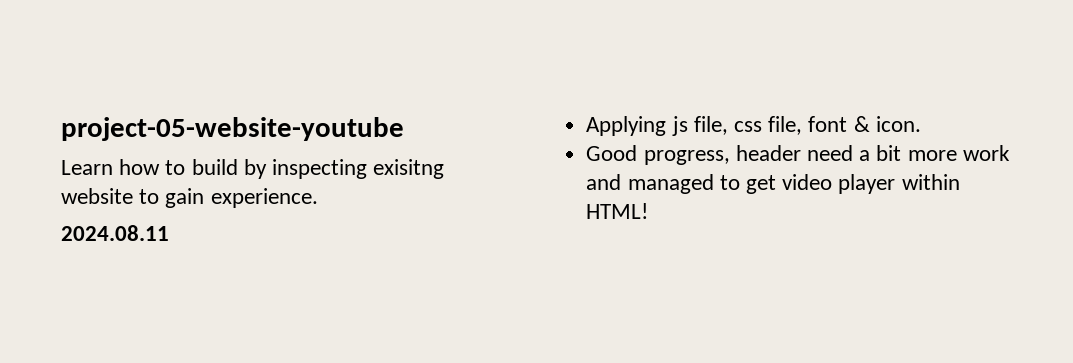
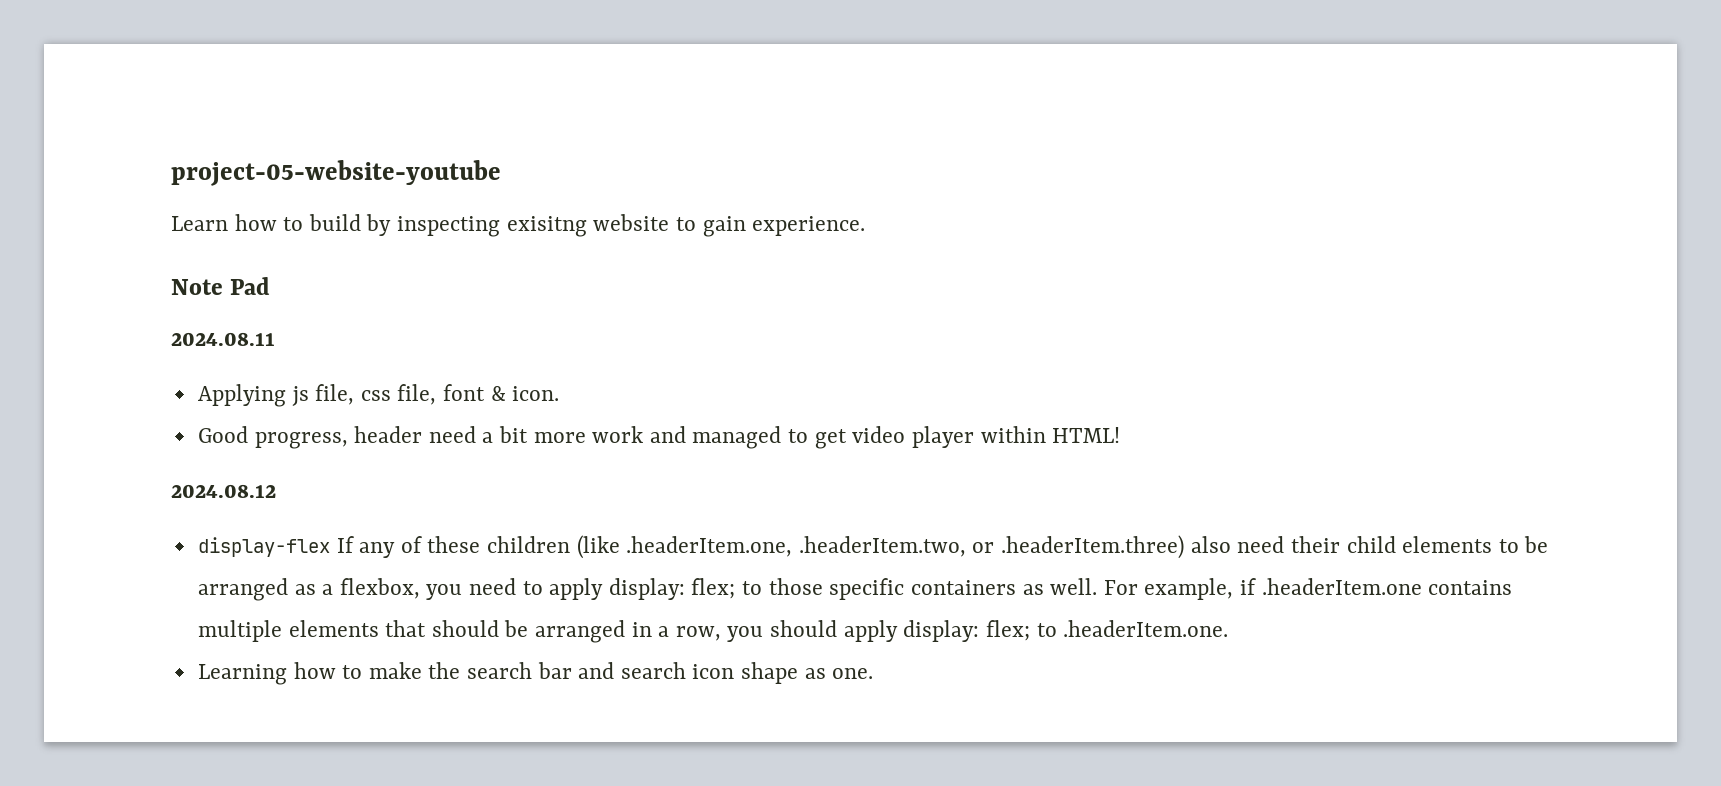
(318, 198) none -> [171,277,271,295] // Note Pad
(649, 211) none -> [171,484,276,498] [197,535,1549,559] [197,578,1513,601] [197,620,1229,643] [197,662,874,685] // 2024.08.12 // display-flex If any of these children (like .headerItem.one, .headerItem.two, or .headerItem.three) also need their child elements to be arranged as a flexbox, you need to apply display: flex; to those specific containers as well. For example, if .headerItem.one contains multiple elements that should be arranged in a row, you should apply display: flex; to .headerItem.one. // Learning how to make the search bar and search icon shape as one.

